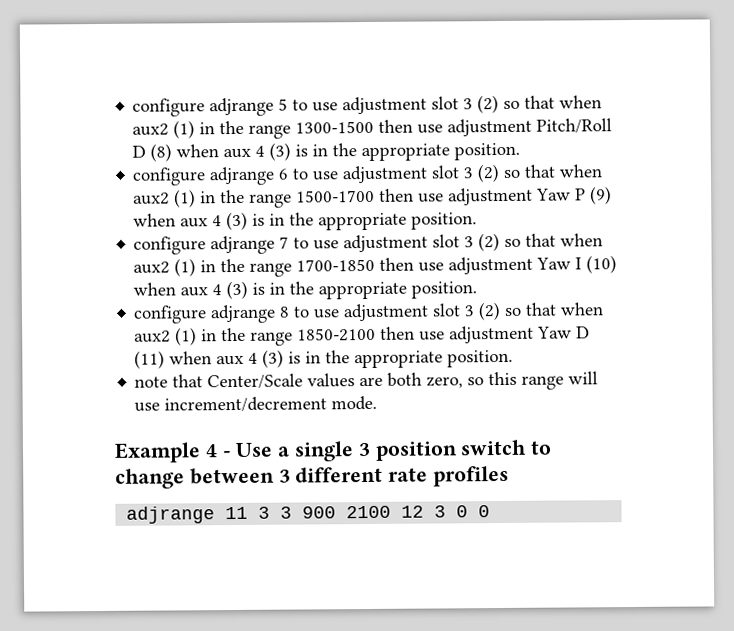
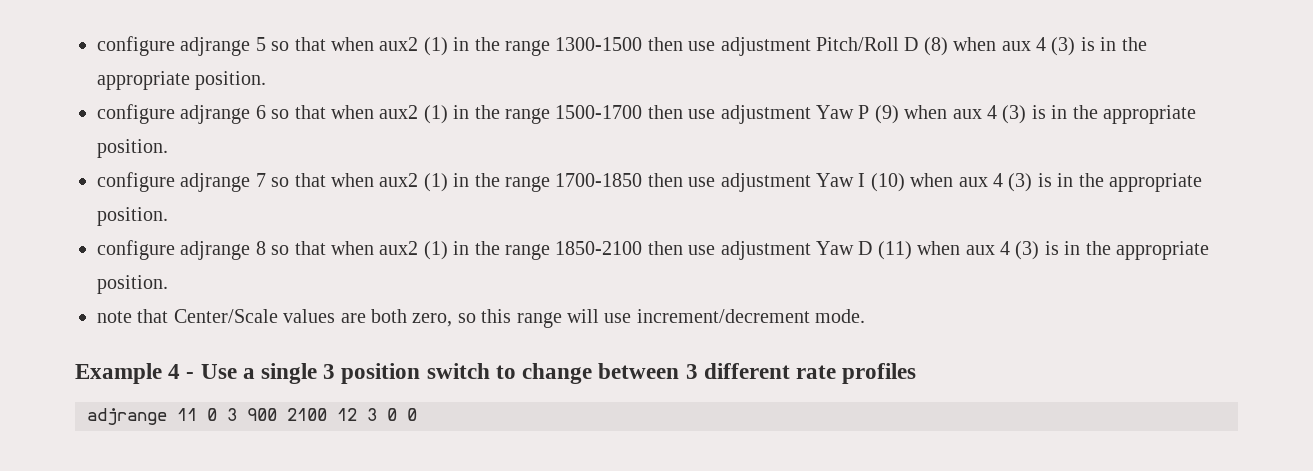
[292,95,500,115] to use adjustment slot 3 (2) -> (266, 44) none
[292,163,501,184] to use adjustment slot 3 (2) -> (266, 112) none
[293,232,501,253] to use adjustment slot 3 (2) -> (266, 180) none
[293,301,502,322] to use adjustment slot 3 (2) -> (266, 248) none
[258,506,271,519] 3 -> [207,408,217,421] 0

